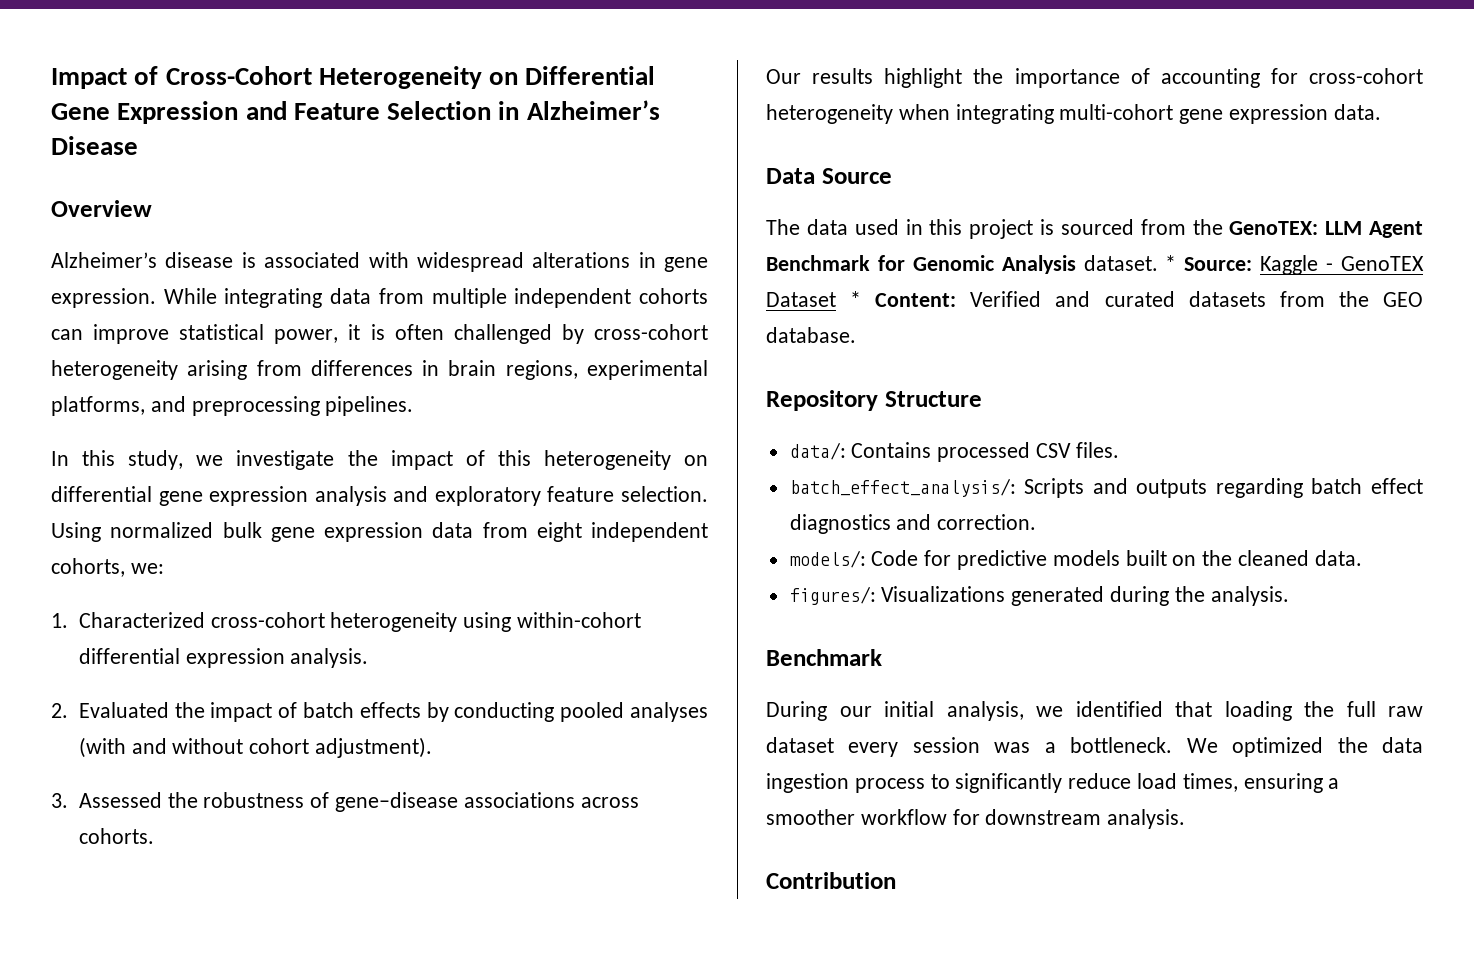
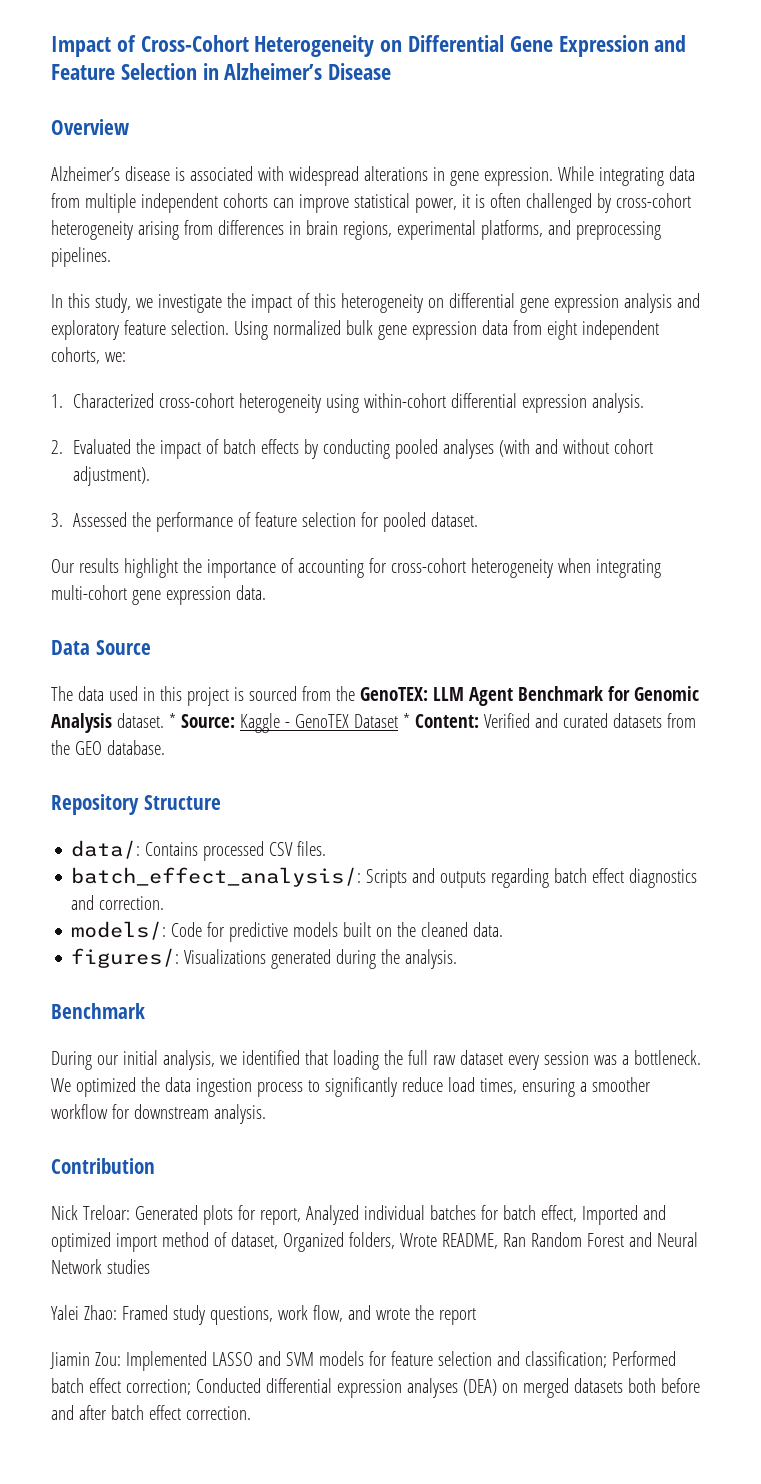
[203,792,639,812] [78,828,154,844] robustness of gene–disease associations across cohorts. -> [156,512,479,532] performance of feature selection for pooled dataset.
(896, 880) none -> [51,1205,666,1225] [51,1232,698,1252] [51,1259,150,1274] [51,1305,476,1325] [50,1351,676,1371] [51,1378,700,1398] [51,1405,251,1420] // Nick Treloar: Generated plots for report, Analyzed individual batches for batch effect, Imported and optimized import method of dataset, Organized folders, Wrote README, Ran Random Forest and Neural Network studies // Yalei Zhao: Framed study questions, work flow, and wrote the report // Jiamin Zou: Implemented LASSO and SVM models for feature selection and classification; Performed batch effect correction; Conducted differential expression analyses (DEA) on merged datasets both before and after batch effect correction.

